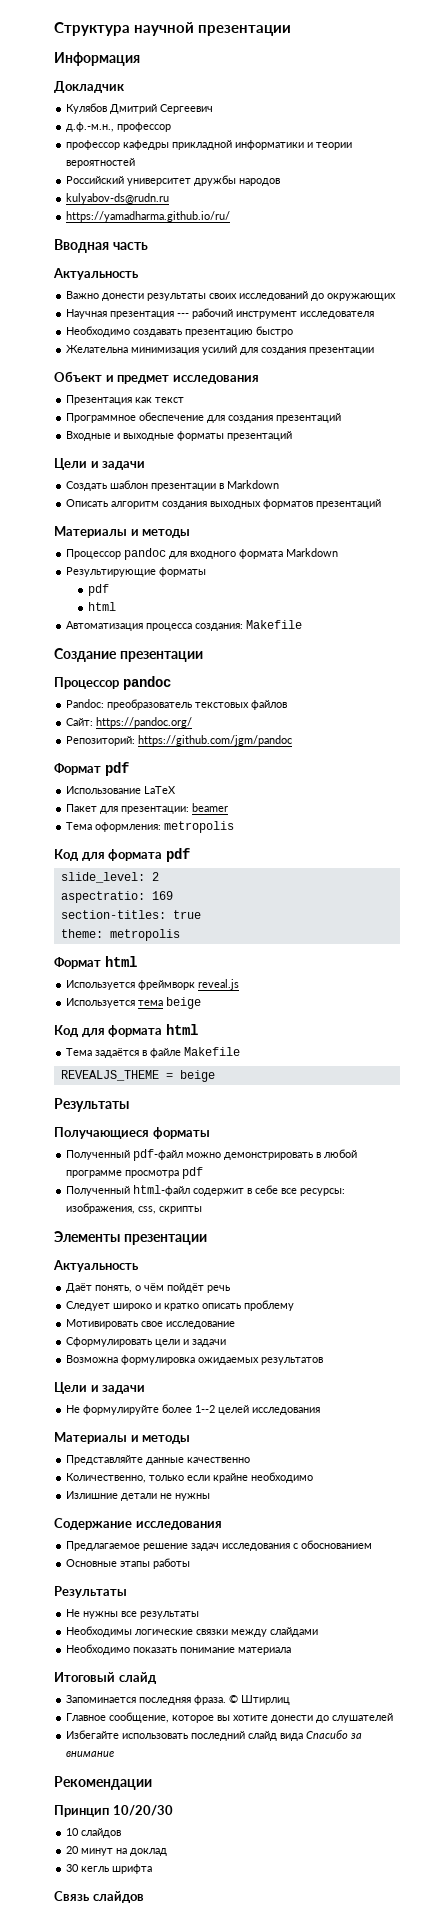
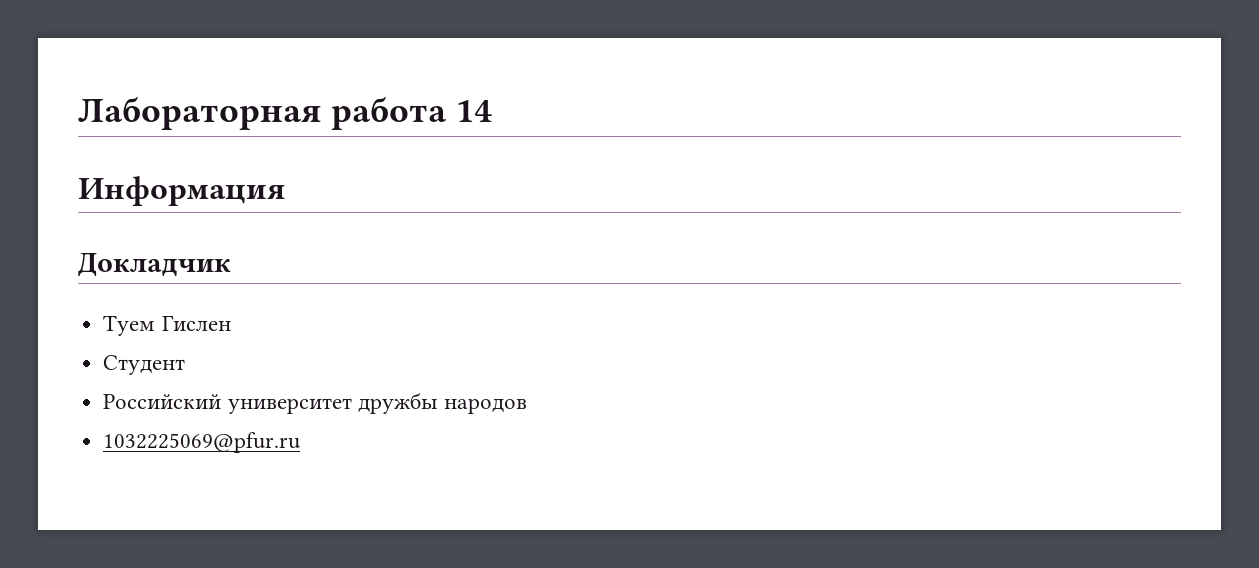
[54,22,292,36] Структура научной презентации -> [78,97,494,130] Лабораторная работа 14
[66,103,214,114] [66,122,172,132] [66,140,353,150] [66,158,136,168] [66,175,281,186] [66,193,170,204] [66,211,231,222] [54,239,148,253] [53,268,139,280] [66,291,397,301] [66,308,375,319] [66,326,294,337] [66,345,375,355] [54,371,259,384] [66,395,185,405] [66,412,342,423] [66,431,293,441] [54,458,146,470] [66,480,280,491] [66,499,382,509] [54,526,191,538] [66,548,339,560] [66,567,207,577] [87,584,109,596] [87,602,116,611] [66,620,303,631] [54,648,203,662] [54,676,171,690] [66,699,288,710] [66,717,193,728] [66,735,293,746] [54,762,129,776] [66,786,177,794] [66,803,229,814] [66,821,235,833] [54,848,190,862] [60,872,159,883] [60,891,173,903] [60,910,201,919] [60,929,180,941] [54,956,137,969] [66,979,240,990] [66,997,202,1009] [54,1024,198,1037] [66,1047,241,1058] [60,1070,215,1082] [54,1098,129,1112] [54,1127,210,1139] [66,1149,358,1161] [66,1167,204,1179] [66,1185,346,1196] [66,1203,203,1214] [54,1231,207,1245] [53,1260,139,1272] [66,1283,231,1293] [66,1300,295,1311] [66,1319,236,1329] [66,1337,227,1347] [66,1355,324,1365] [54,1382,146,1394] [66,1404,321,1415] [54,1432,191,1444] [66,1455,251,1465] [66,1472,314,1483] [66,1491,211,1501] [54,1518,222,1530] [66,1540,373,1551] [66,1558,191,1569] [54,1586,127,1598] [66,1609,200,1619] [66,1626,319,1637] [66,1644,292,1655] [54,1672,157,1684] [66,1695,291,1705] [66,1712,394,1723] [66,1730,363,1741] [66,1751,115,1757] [54,1776,152,1790] [54,1805,173,1817] [66,1828,122,1838] [66,1846,168,1856] [66,1864,153,1874] [54,1891,144,1903] Кулябов Дмитрий Сергеевич // д.ф.-м.н., профессор // профессор кафедры прикладной информатики и теории вероятностей // Российский университет дружбы народов // kulyabov-ds@rudn.ru // https://yamadharma.github.io/ru/ // Вводная часть // Актуальность // Важно донести результаты своих исследований до окружающих // Научная презентация --- рабочий инструмент исследователя // Необходимо создавать презентацию быстро // Желательна минимизация усилий для создания презентации // Объект и предмет исследования // Презентация как текст // Программное обеспечение для создания презентаций // Входные и выходные форматы презентаций // Цели и задачи // Создать шаблон презентации в Markdown // Описать алгоритм создания выходных форматов презентаций // Материалы и методы // Процессор pandoc для входного формата Markdown // Результирующие форматы // pdf // html // Автоматизация процесса создания: Makefile // Создание презентации // Процессор pandoc // Pandoc: преобразователь текстовых файлов // Сайт: https://pandoc.org/ // Репозиторий: https://github.com/jgm/pandoc // Формат pdf // Использование LaTeX // Пакет для презентации: beamer // Тема оформления: metropolis // Код для формата pdf // slide_level: 2 // aspectratio: 169 // section-titles: true // theme: metropolis // Формат html // Используется фреймворк reveal.js // Используется тема beige // Код для формата html // Тема задаётся в файле Makefile // REVEALJS_THEME = beige // Результаты // Получающиеся форматы // Полученный pdf-файл можно демонстрировать в любой программе просмотра pdf // Полученный html-файл содержит в себе все ресурсы: изображения, css, скрипты // Элементы презентации // Актуальность // Даёт понять, о чём пойдёт речь // Следует широко и кратко описать проблему // Мотивировать свое исследование // Сформулировать цели и задачи // Возможна формулировка ожидаемых результатов // Цели и задачи // Не формулируйте более 1--2 целей исследования // Материалы и методы // Представляйте данные качественно // Количественно, только если крайне необходимо // Излишние детали не нужны // Содержание исследования // Предлагаемое решение задач исследования с обоснованием // Основные этапы работы // Результаты // Не нужны все результаты // Необходимы логические связки между слайдами // Необходимо показать понимание материала // Итоговый слайд // Запоминается последняя фраза. © Штирлиц // Главное сообщение, которое вы хотите донести до слушателей // Избегайте использовать последний слайд вида Спасибо за внимание // Рекомендации // Принцип 10/20/30 // 10 слайдов // 20 минут на доклад // 30 кегль шрифта // Связь слайдов -> [103,315,231,336] [103,355,186,375] [103,392,527,414] [103,432,301,453] Туем Гислен // Студент // Российский университет дружбы народов // 1032225069@pfur.ru

